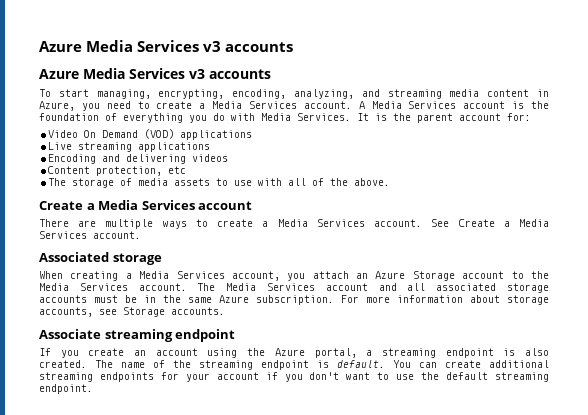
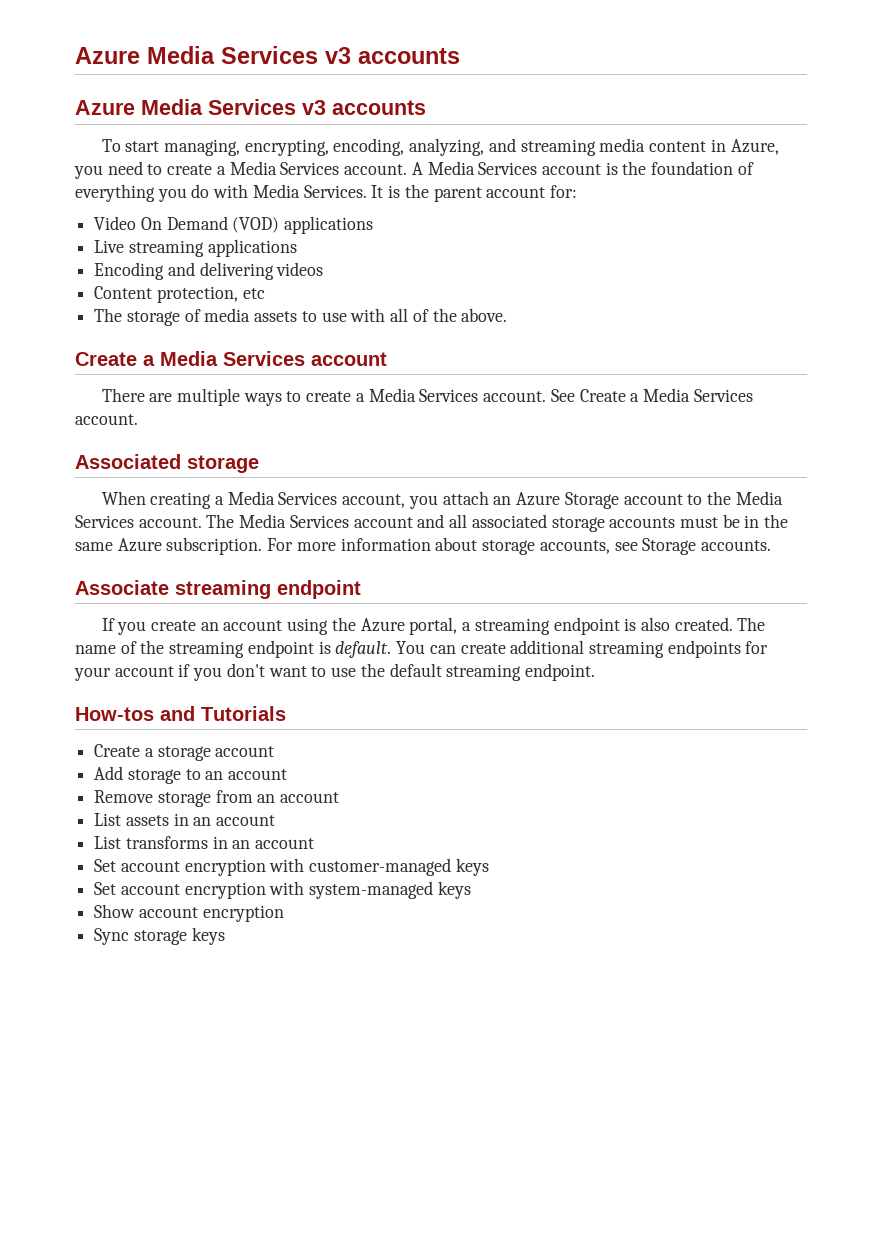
(93, 389) none -> [75,706,286,721] [94,744,275,761] [94,766,288,784] [94,790,340,807] [94,813,276,826] [94,836,315,849] [94,858,489,876] [94,881,471,899] [94,904,284,922] [94,927,225,945] // How-tos and Tutorials // Create a storage account // Add storage to an account // Remove storage from an account // List assets in an account // List transforms in an account // Set account encryption with customer-managed keys // Set account encryption with system-managed keys // Show account encryption // Sync storage keys

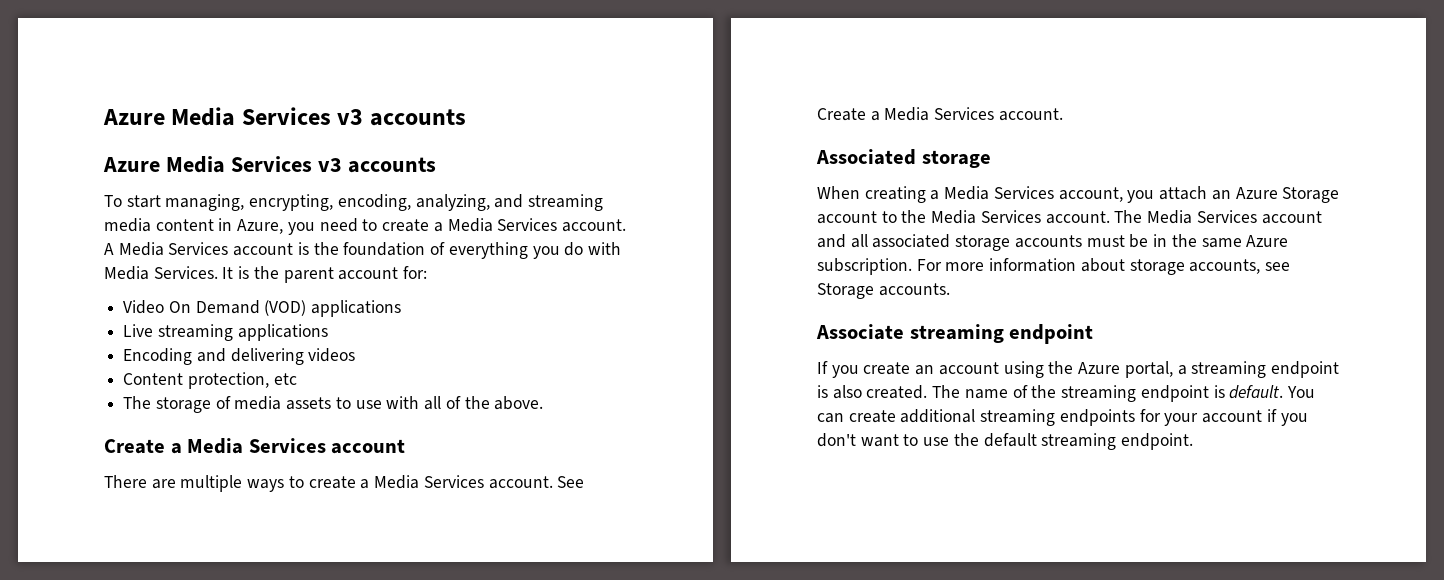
[75,706,286,721] [94,744,275,761] [94,766,288,784] [94,790,340,807] [94,813,276,826] [94,836,315,849] [94,858,489,876] [94,881,471,899] [94,904,284,922] [94,927,225,945] // How-tos and Tutorials // Create a storage account // Add storage to an account // Remove storage from an account // List assets in an account // List transforms in an account // Set account encryption with customer-managed keys // Set account encryption with system-managed keys // Show account encryption // Sync storage keys -> (1194, 441) none

